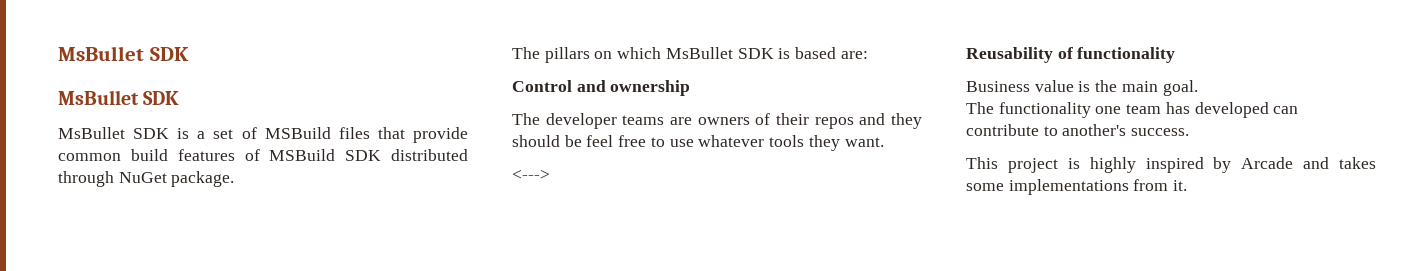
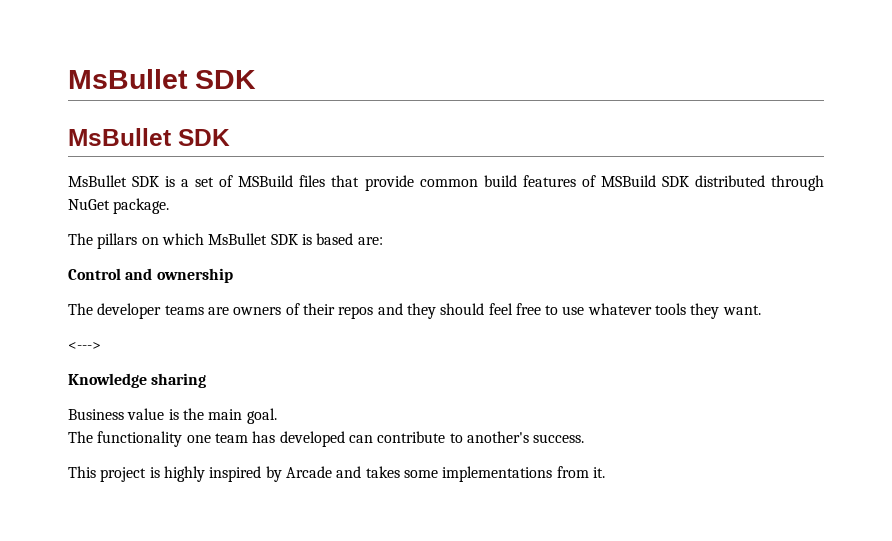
[564,135,582,147] be -> (485, 309) none
[966,47,1176,63] Reusability of functionality -> [68,373,207,388] Knowledge sharing

